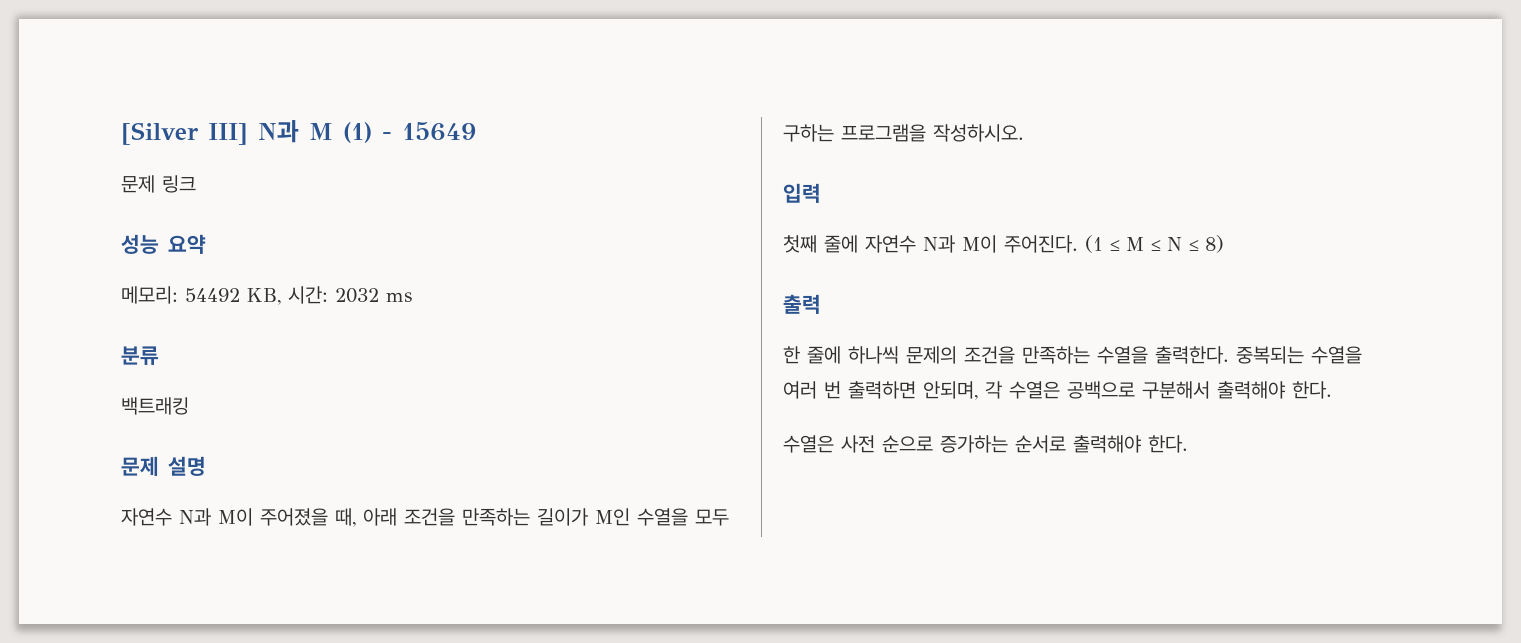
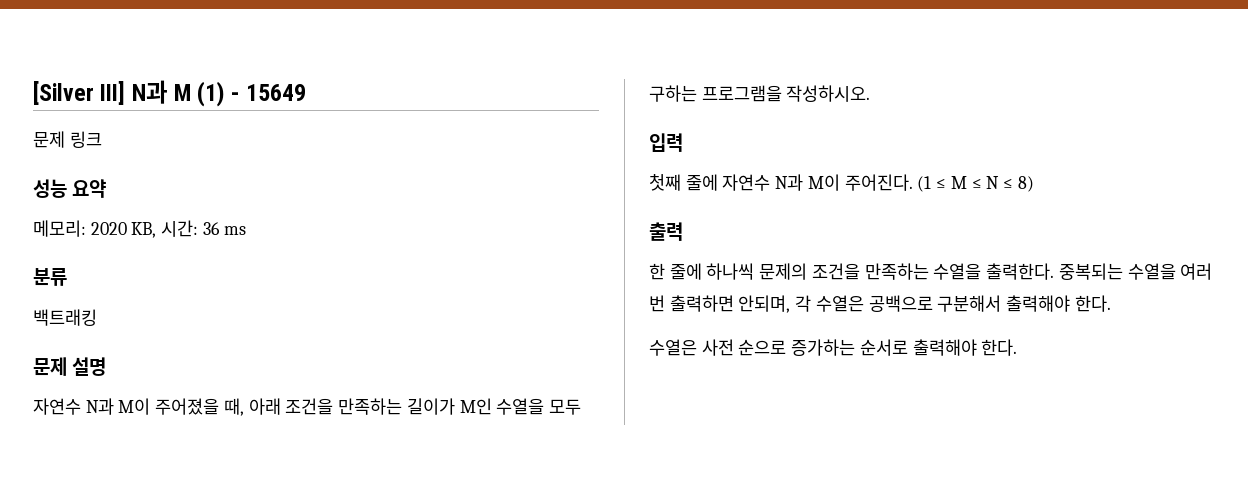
[185,288,240,302] 54492 -> [90,222,127,235] 2020
[335,288,379,303] 2032 -> [202,222,220,235] 36

